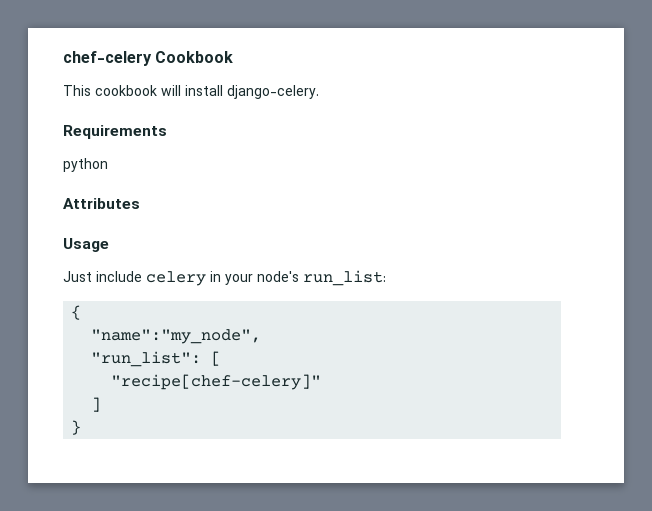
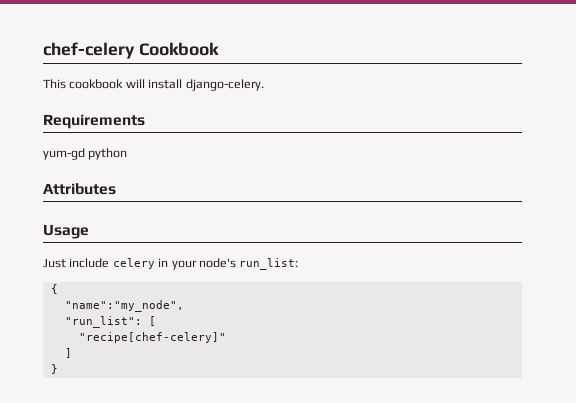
(167, 132) none -> [43,148,85,160] yum-gd

